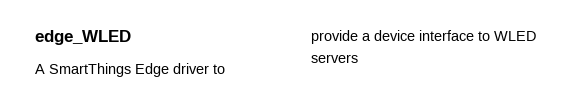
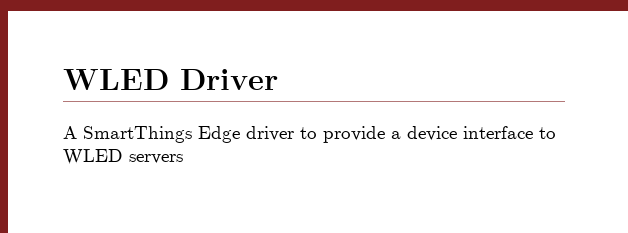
[35,30,131,45] edge_WLED -> [63,69,278,90] WLED Driver

